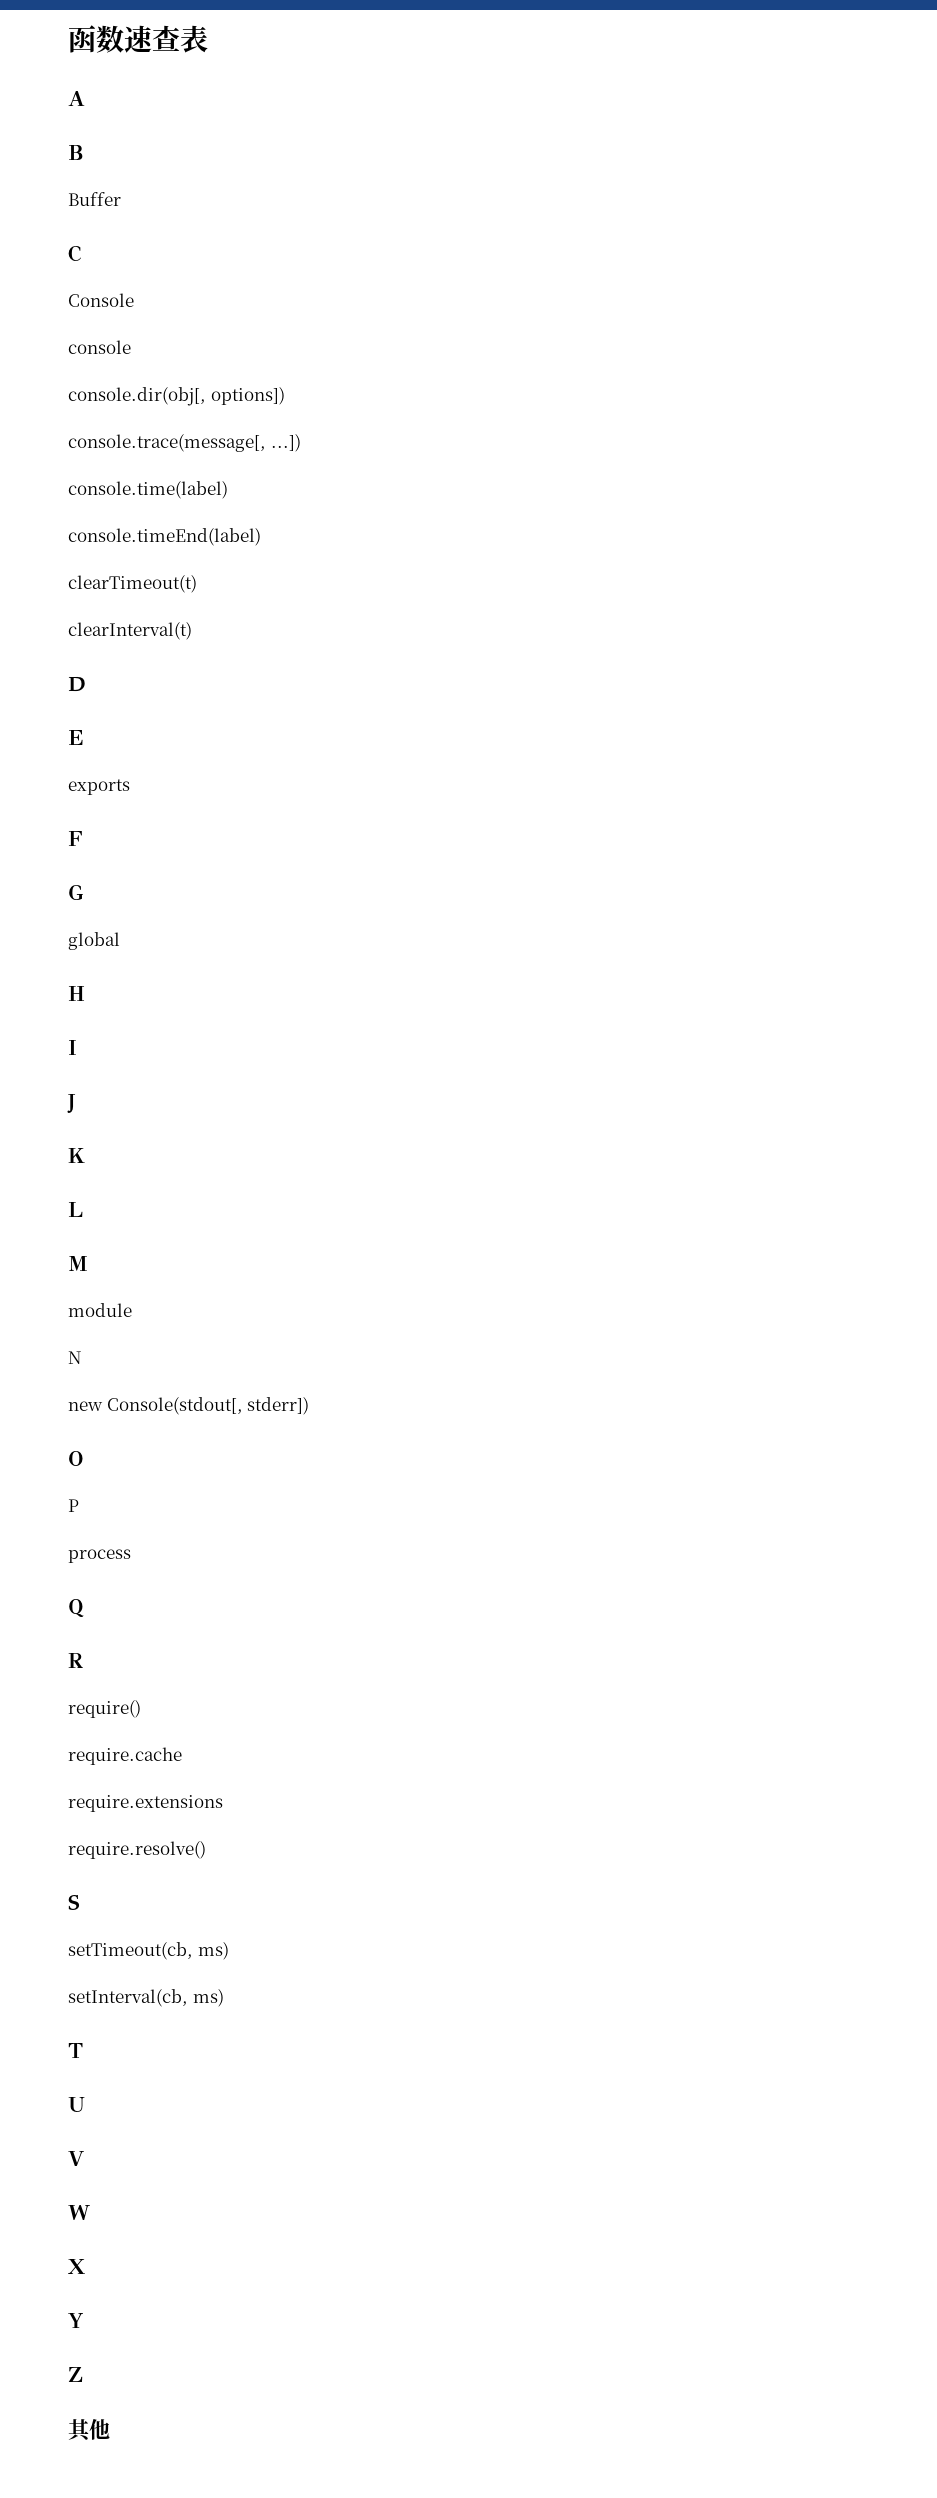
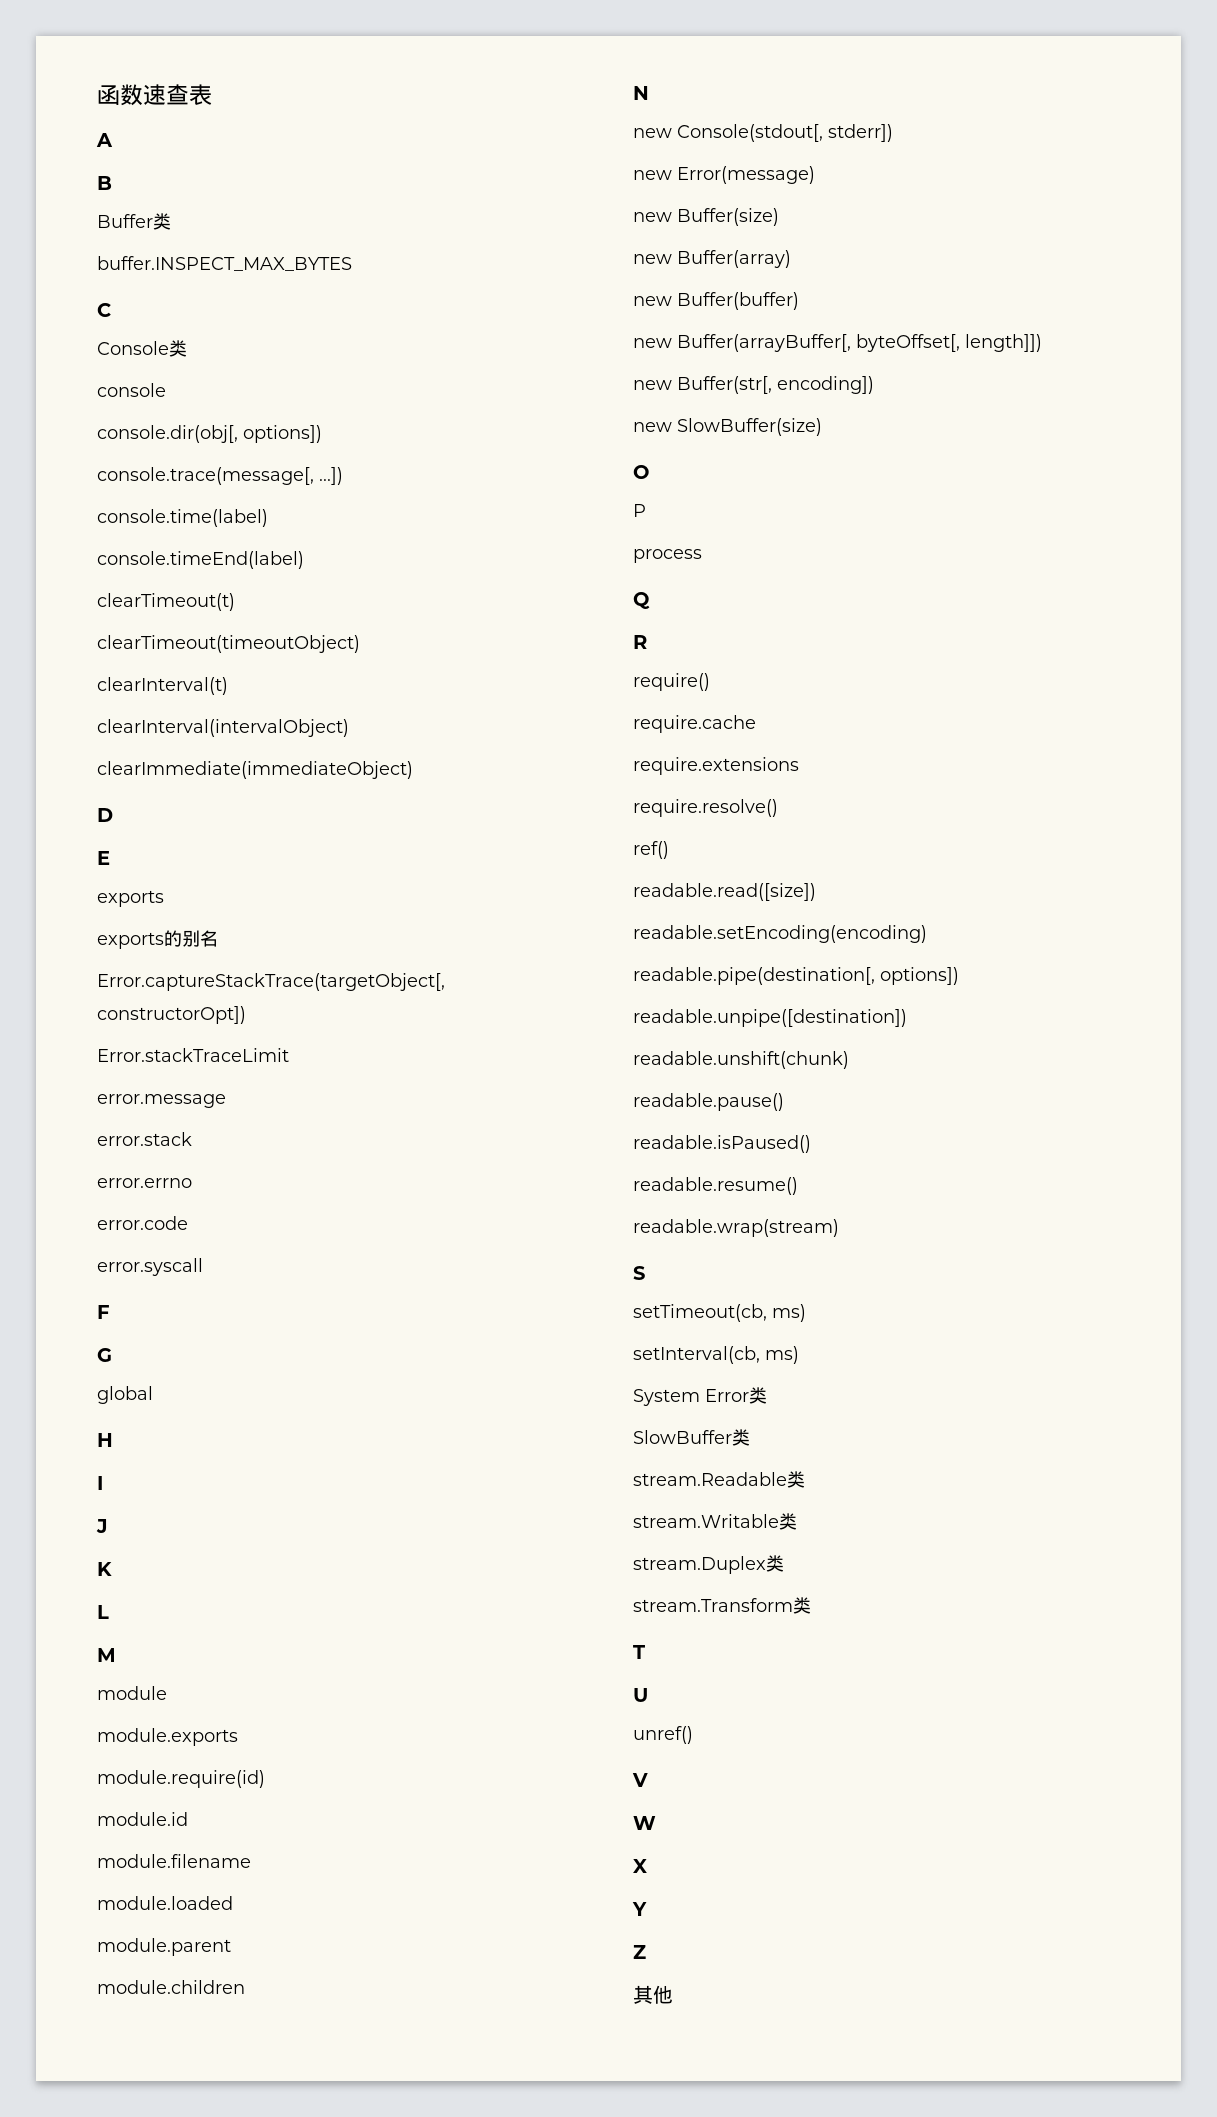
(121, 199) none -> [153,213,171,230] [97,256,352,271] 类 // buffer.INSPECT_MAX_BYTES
(134, 300) none -> [169,340,187,357] 类
(197, 584) none -> [97,635,360,653] // clearTimeout(timeoutObject)
(192, 631) none -> [97,719,349,737] [97,761,413,779] // clearInterval(intervalObject) // clearImmediate(immediateObject)
(130, 787) none -> [97,930,218,949] [97,973,445,991] [97,1006,246,1024] [97,1048,289,1062] [97,1094,226,1108] [97,1132,192,1146] [97,1178,192,1188] [97,1216,188,1230] [97,1258,203,1276] // exports的别名 // Error.captureStackTrace(targetObject[, constructorOpt]) // Error.stackTraceLimit // error.message // error.stack // error.errno // error.code // error.syscall
[68,1351,82,1364] [68,1397,310,1415] N // new Console(stdout[, stderr]) -> [97,1728,238,1746] [97,1770,265,1788] [97,1812,188,1826] [97,1854,251,1868] [97,1896,233,1910] [97,1938,231,1956] [97,1980,245,1994] [633,86,649,100] [633,124,893,142] [633,166,815,184] [633,208,779,226] [633,250,791,268] [633,292,799,310] [633,334,1042,352] [633,376,874,394] [633,418,822,436] module.exports // module.require(id) // module.id // module.filename // module.loaded // module.parent // module.children // N // new Console(stdout[, stderr]) // new Error(message) // new Buffer(size) // new Buffer(array) // new Buffer(buffer) // new Buffer(arrayBuffer[, byteOffset[, length]]) // new Buffer(str[, encoding]) // new SlowBuffer(size)
(206, 1850) none -> [633,841,669,859] [633,883,816,901] [633,925,927,943] [633,967,959,985] [633,1009,907,1027] [633,1051,849,1069] [633,1093,784,1111] [633,1135,811,1153] [633,1177,798,1195] [633,1219,839,1237] // ref() // readable.read([size]) // readable.setEncoding(encoding) // readable.pipe(destination[, options]) // readable.unpipe([destination]) // readable.unshift(chunk) // readable.pause() // readable.isPaused() // readable.resume() // readable.wrap(stream)
(224, 1998) none -> [633,1387,767,1406] [633,1429,750,1446] [633,1471,805,1488] [633,1513,797,1530] [633,1555,784,1574] [633,1597,811,1614] // System Error类 // SlowBuffer类 // stream.Readable类 // stream.Writable类 // stream.Duplex类 // stream.Transform类
(85, 2104) none -> [633,1726,693,1744] // unref()

